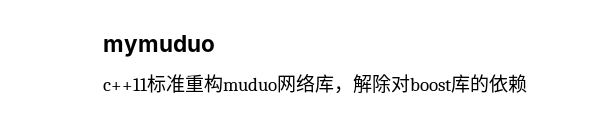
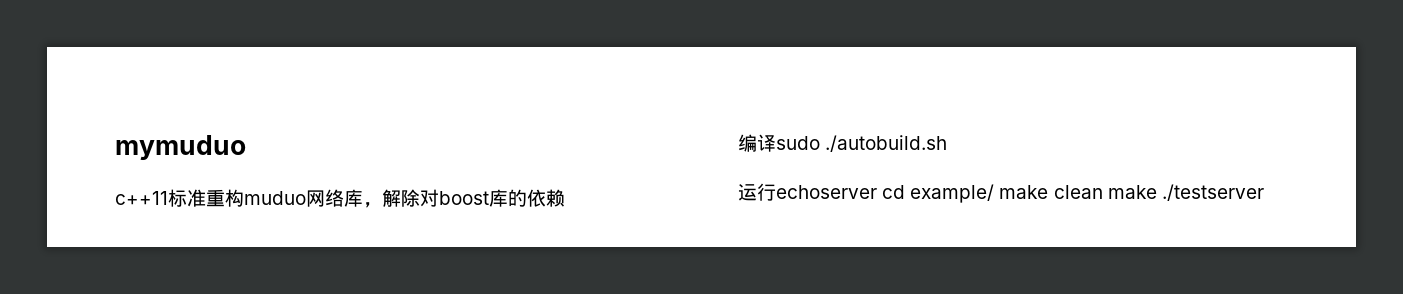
(527, 83) none -> [738,134,948,152] [738,183,1264,203] // 编译sudo ./autobuild.sh // 运行echoserver cd example/ make clean make ./testserver

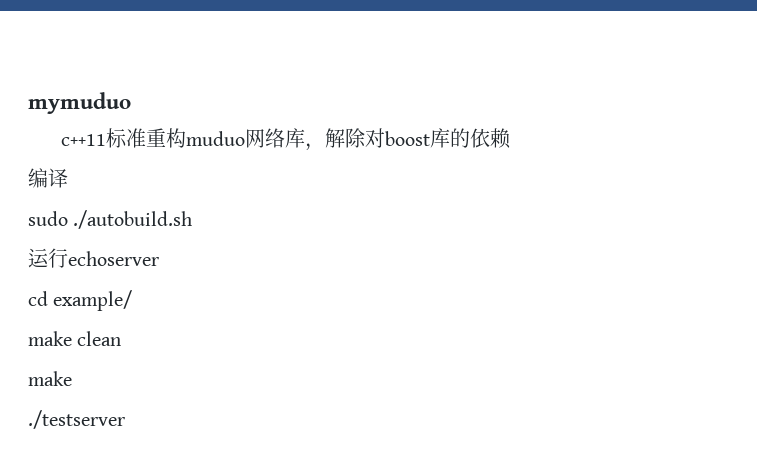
(776, 143) none -> (68, 178) //
(877, 192) none -> (159, 258) //
(995, 193) none -> (133, 300) //
[1107,185,1157,199] make -> [28,371,72,386] // make //

